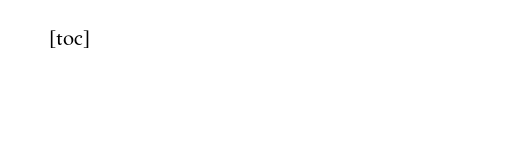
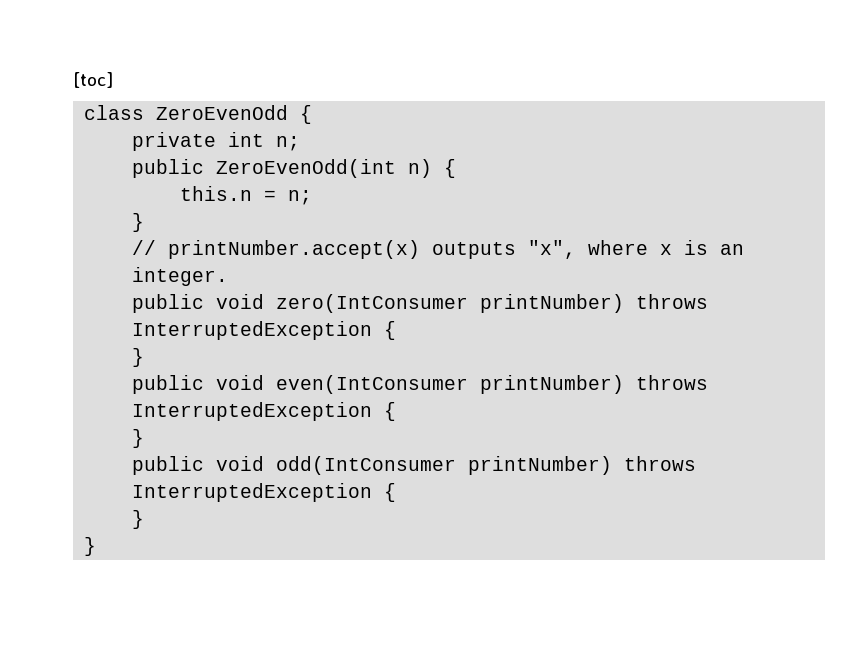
(90, 39) none -> [84,105,313,124] [132,132,301,151] [132,159,457,178] [180,186,313,205] [132,213,145,232] [132,240,745,259] [132,267,229,286] [132,294,709,313] [132,321,397,340] [132,348,145,367] [132,375,709,394] [132,402,397,421] [132,429,145,448] [132,456,697,475] [132,483,397,502] [132,510,145,529] [84,537,97,556] // class ZeroEvenOdd { // private int n; // public ZeroEvenOdd(int n) { // this.n = n; // } // // printNumber.accept(x) outputs "x", where x is an integer. // public void zero(IntConsumer printNumber) throws InterruptedException { // } // public void even(IntConsumer printNumber) throws InterruptedException { // } // public void odd(IntConsumer printNumber) throws InterruptedException { // } // }

